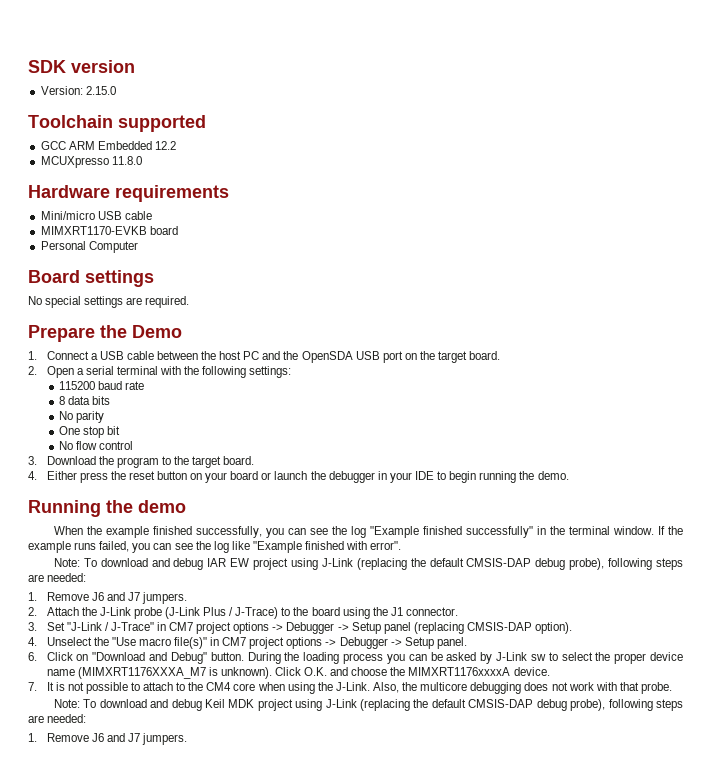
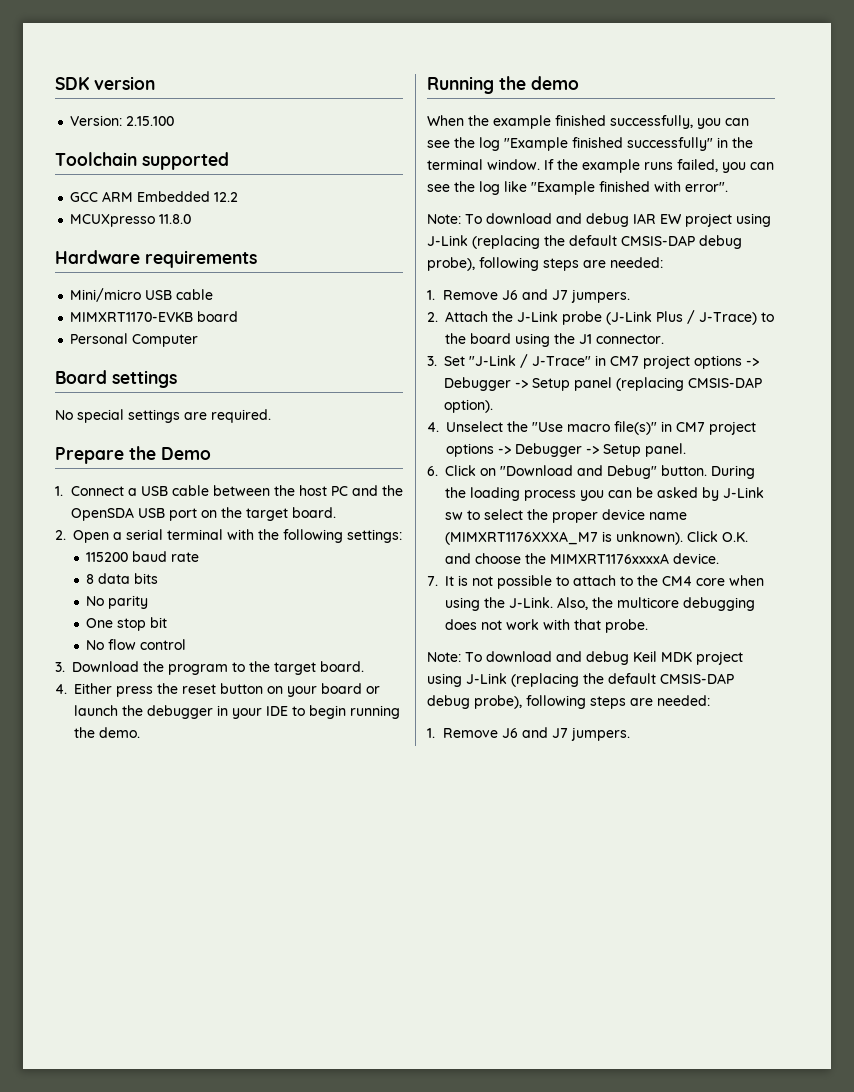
[85,86,116,95] 2.15.0 -> [126,116,175,126] 2.15.100

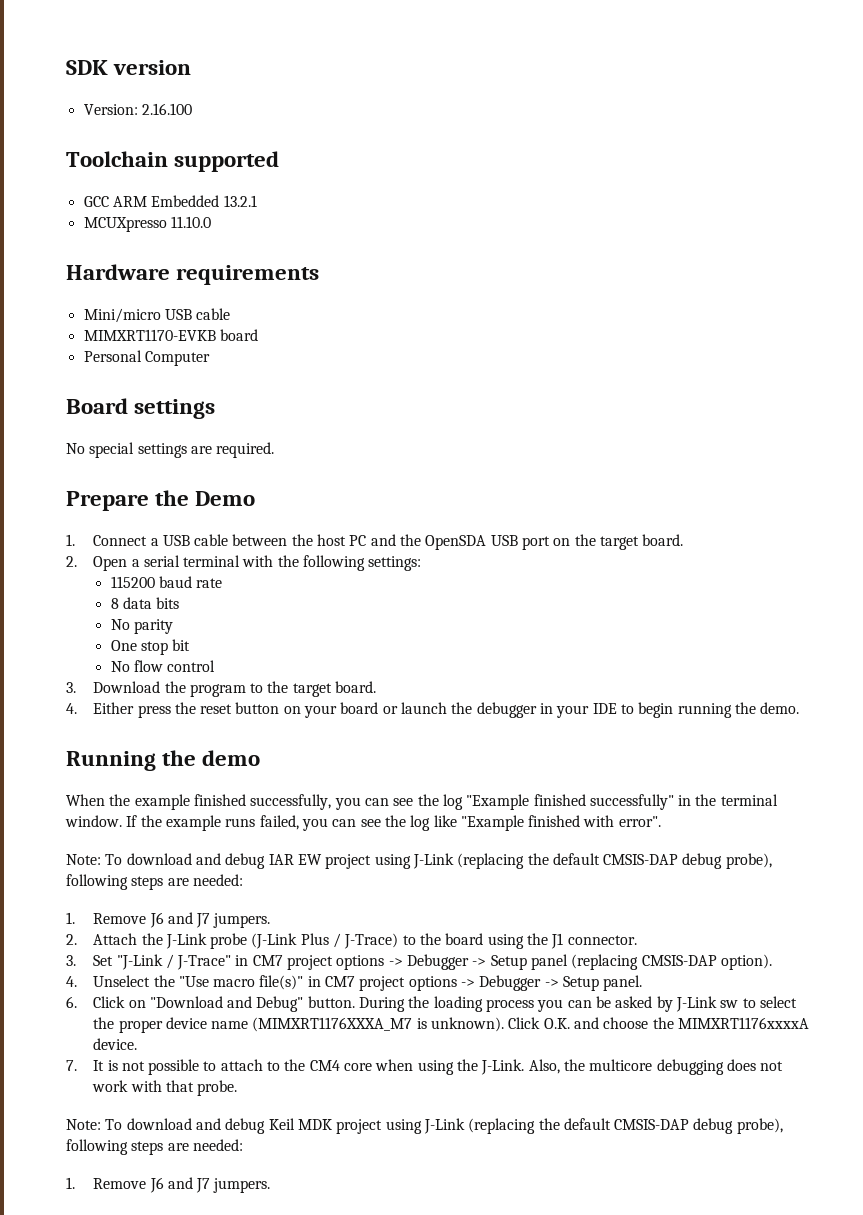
[126,116,175,126] 2.15.100 -> [141,103,192,115] 2.16.100
[214,192,239,202] 12.2 -> [223,195,257,207] 13.2.1
[159,214,192,224] 11.8.0 -> [170,216,211,228] 11.10.0

